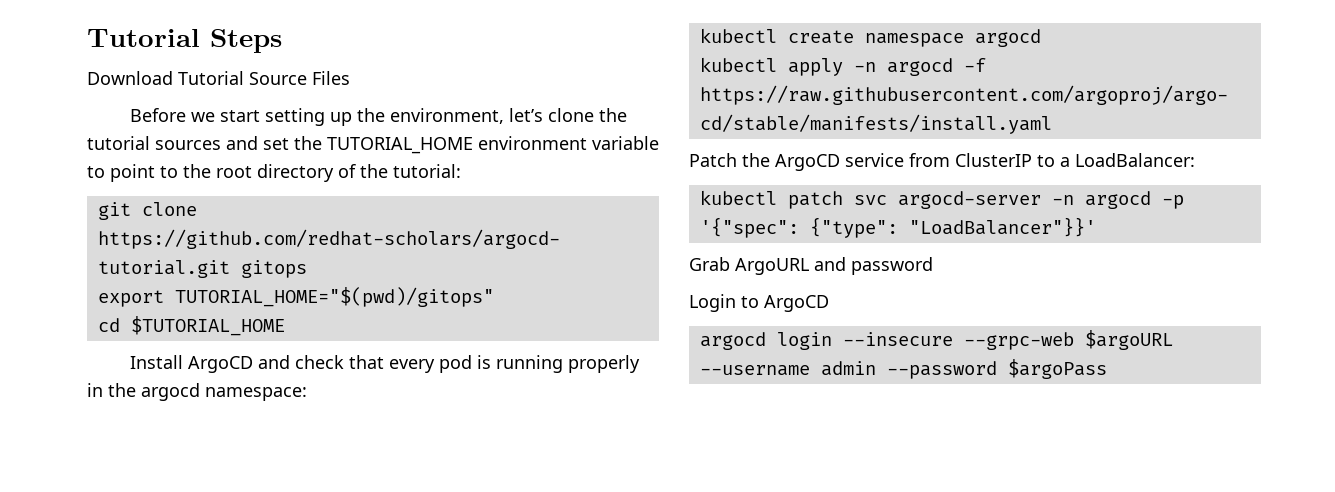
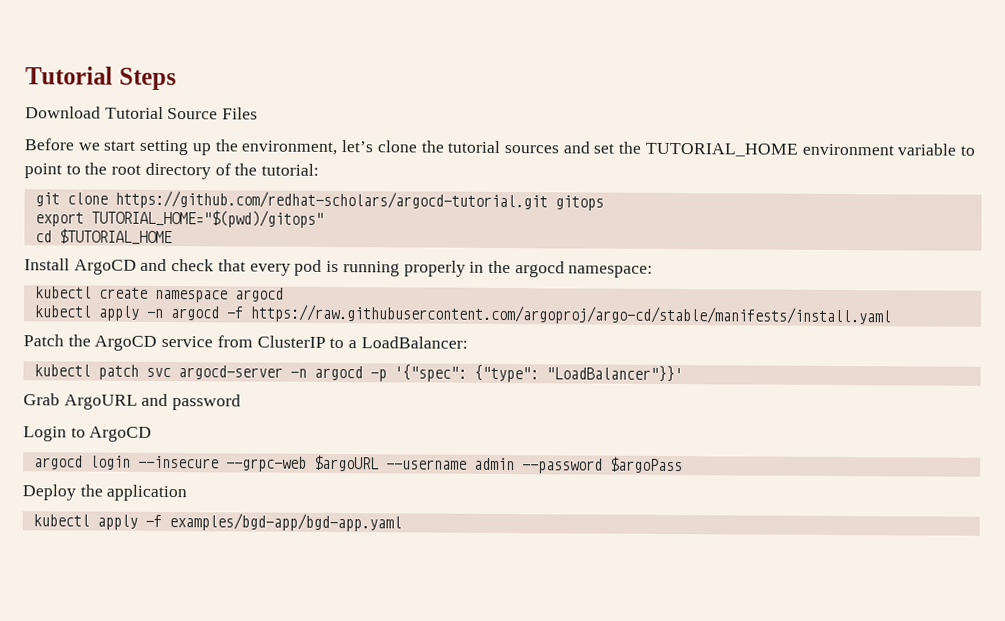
(1107, 369) none -> [22,484,188,502] [32,513,402,532] // Deploy the application // kubectl apply -f examples/bgd-app/bgd-app.yaml

